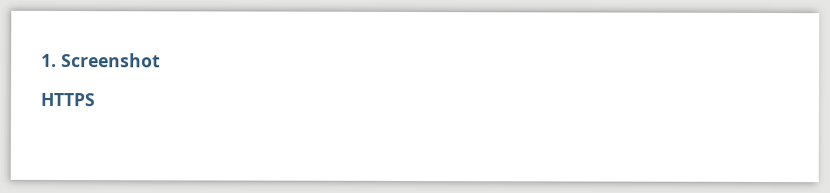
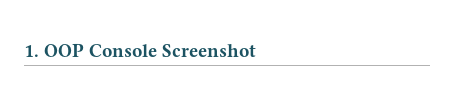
(57, 60) none -> [44,43,158,57] OOP Console
[40,92,96,107] // HTTPS -> (257, 50) none

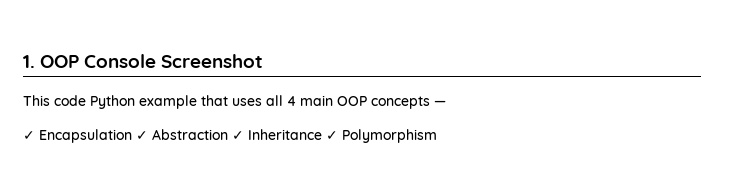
(257, 50) none -> [23,95,446,109] [23,129,437,143] // This code Python example that uses all 4 main OOP concepts — // ✓ Encapsulation ✓ Abstraction ✓ Inheritance ✓ Polymorphism

